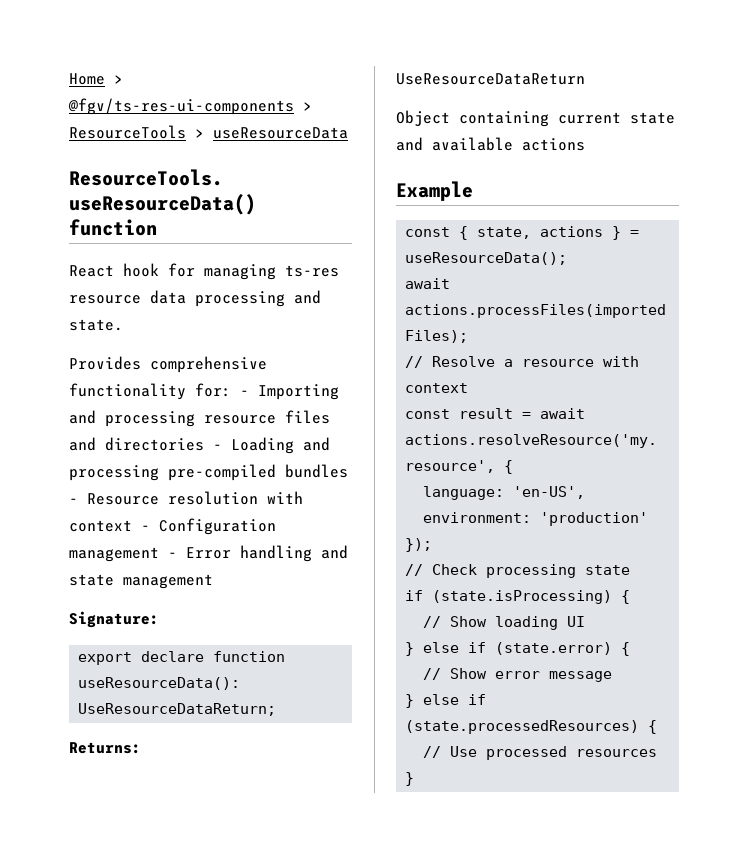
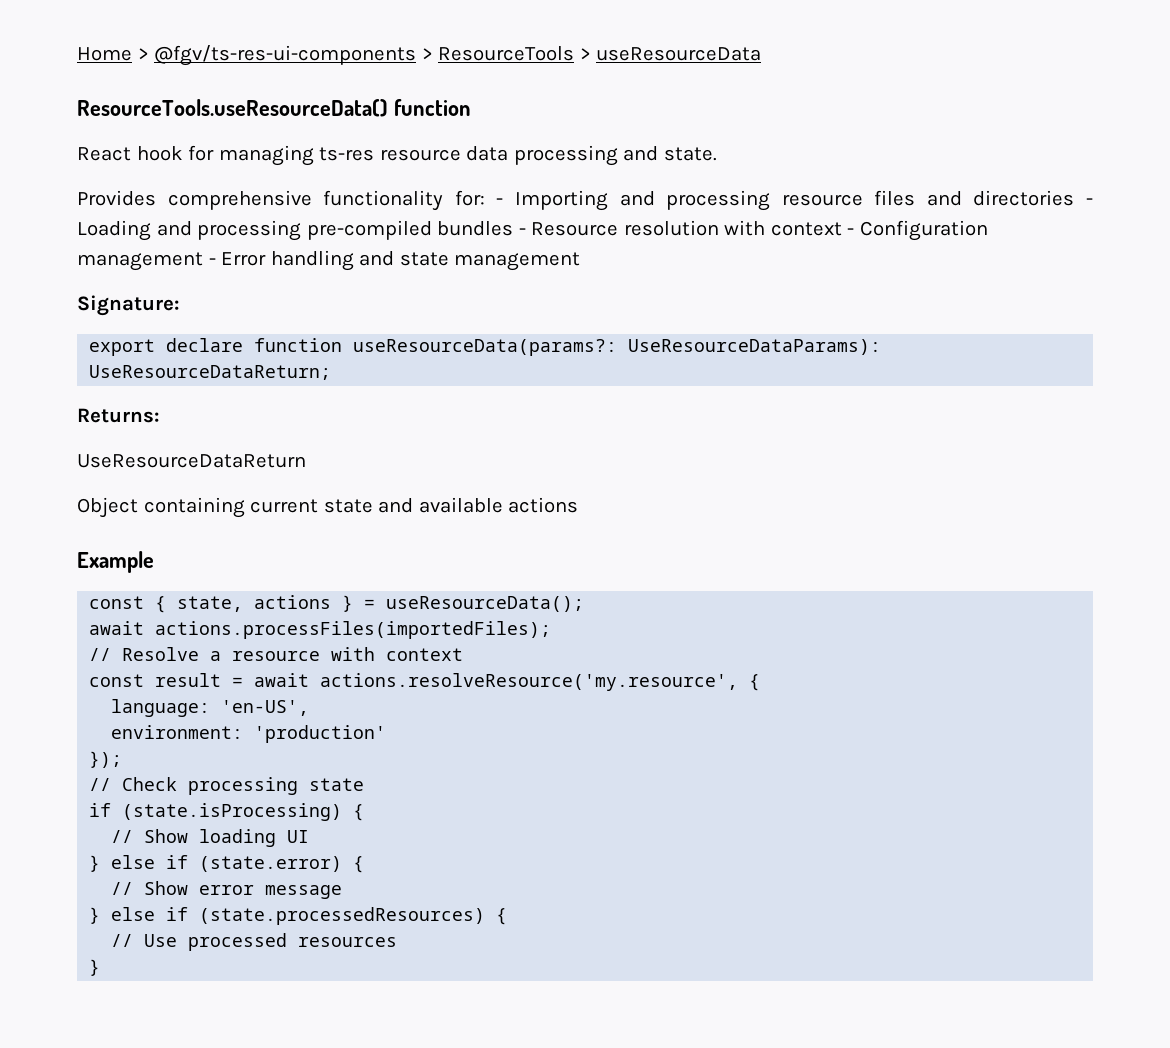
[78,677,241,690] useResourceData(): -> [353,339,882,356] useResourceData(params?: UseResourceDataParams):

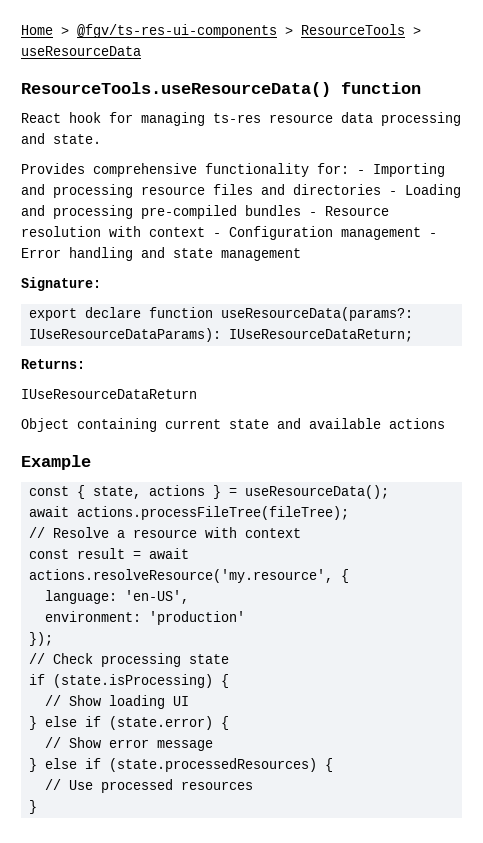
[628,339,882,355] [89,365,332,380] UseResourceDataParams): UseResourceDataReturn; -> [29,328,414,342] IUseResourceDataParams): IUseResourceDataReturn;
[77,454,306,468] UseResourceDataReturn -> [21,389,197,399] IUseResourceDataReturn
[155,621,552,639] actions.processFiles(importedFiles); -> [77,506,350,520] actions.processFileTree(fileTree);

